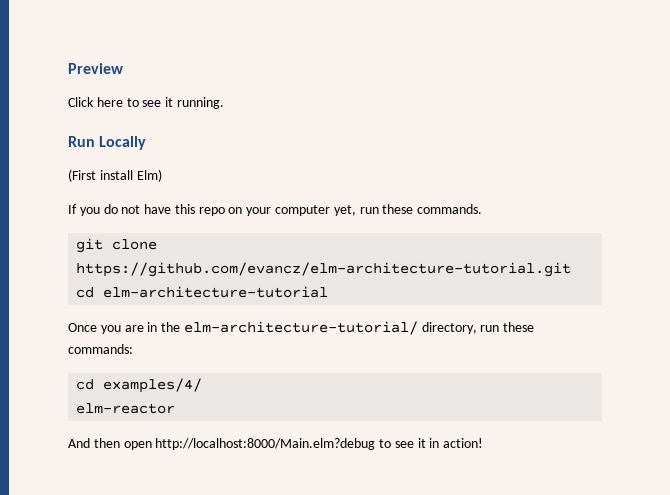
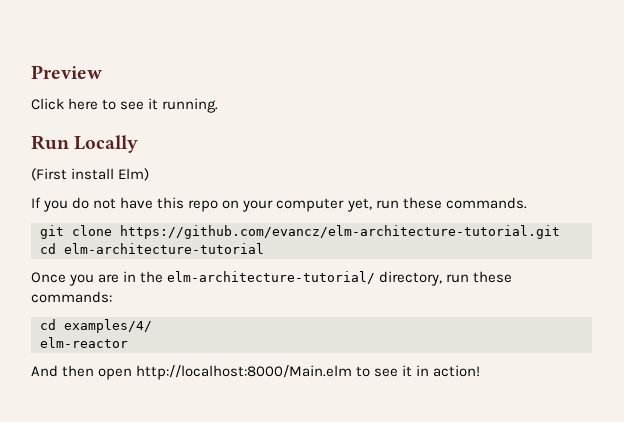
[155,438,376,450] http://localhost:8000/Main.elm?debug -> [136,365,353,380] http://localhost:8000/Main.elm

